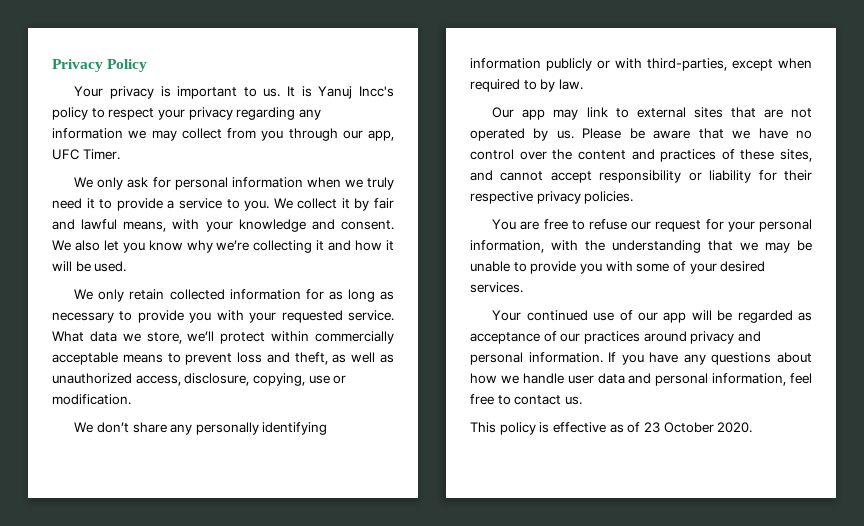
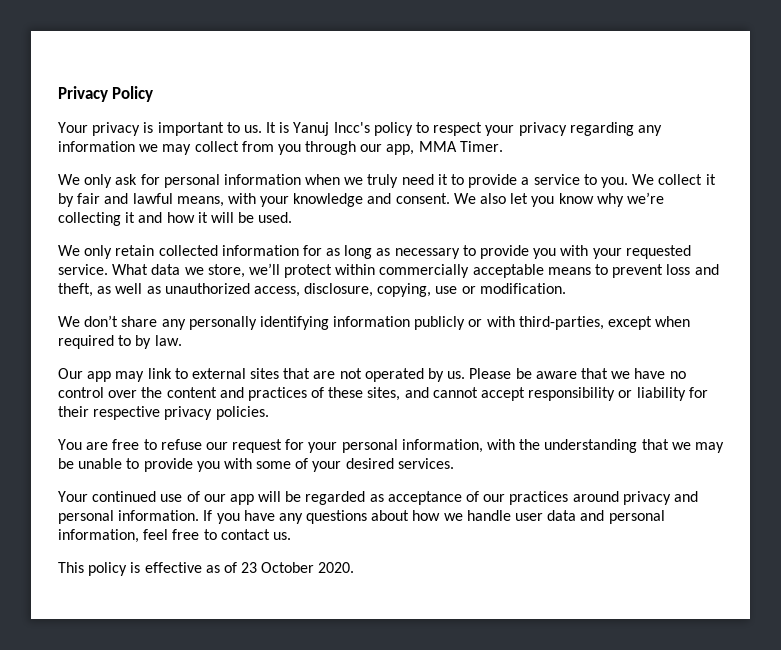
[52,149,79,160] UFC -> [418,141,457,152] MMA

